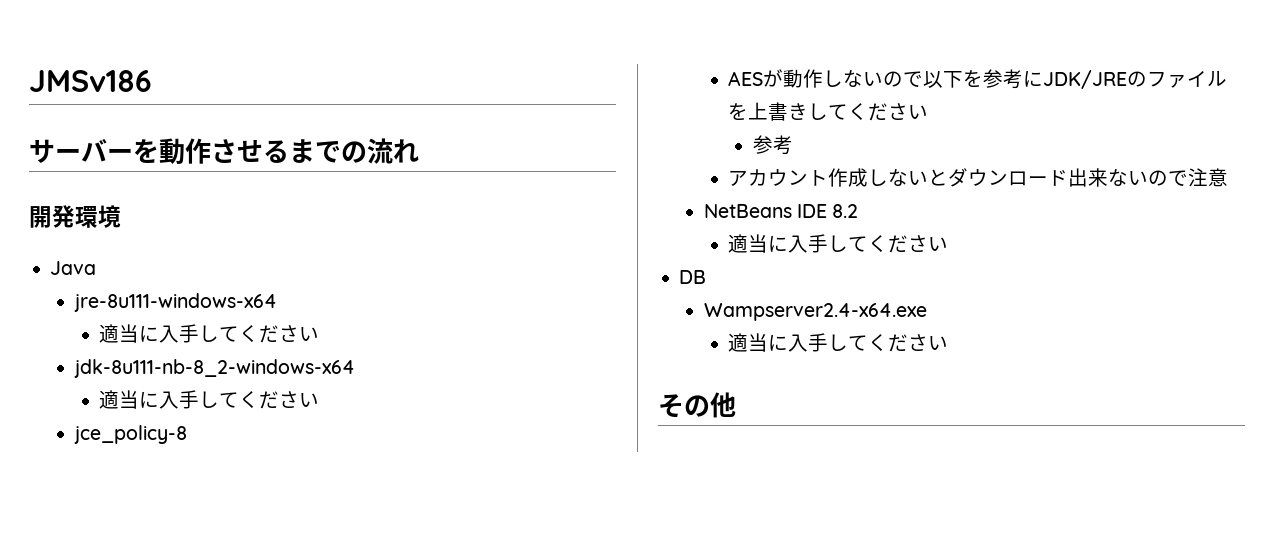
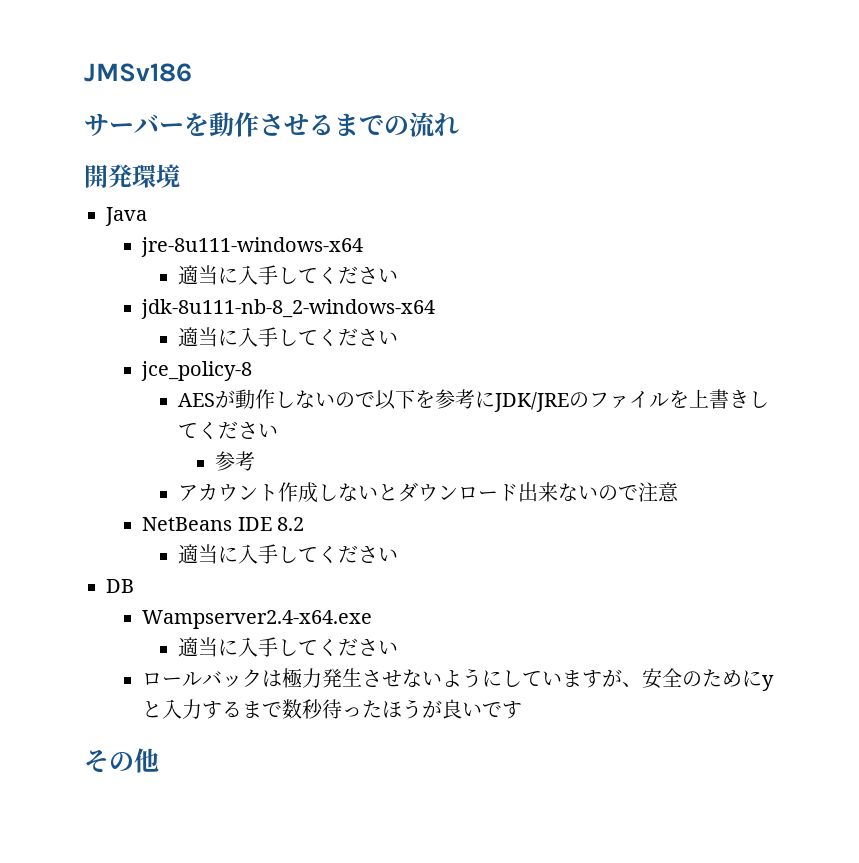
(949, 343) none -> [142,668,775,691] [142,699,523,719] // ロールバックは極力発生させないようにしていますが、安全のためにyと入力するまで数秒待ったほうが良いです

